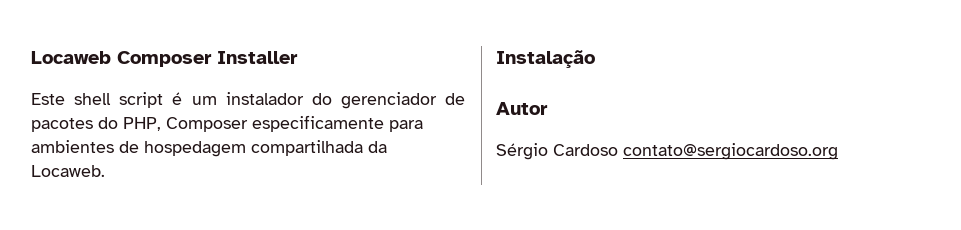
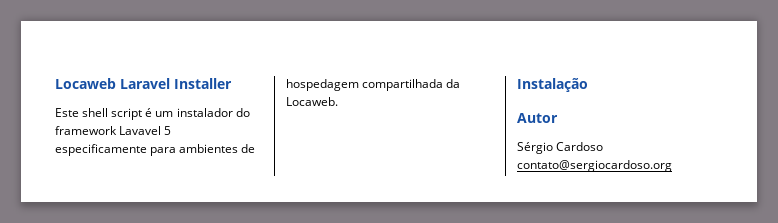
[117,51,212,67] Composer -> [120,78,170,89] Laravel
[340,92,465,109] [31,117,248,132] gerenciador de pacotes do PHP, Composer -> [55,126,172,135] framework Lavavel 5

